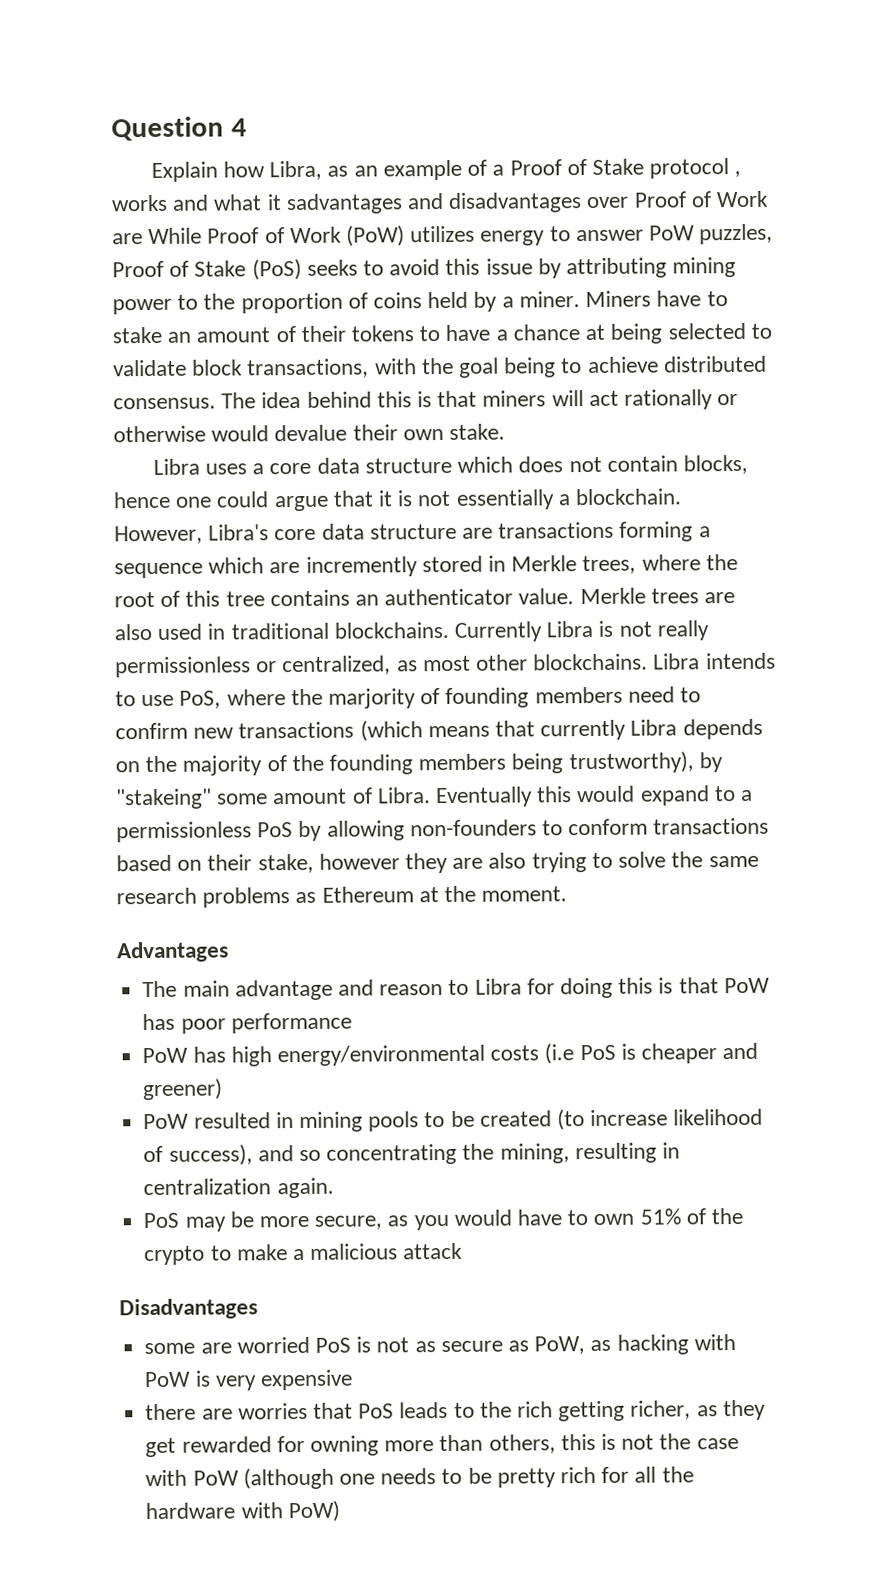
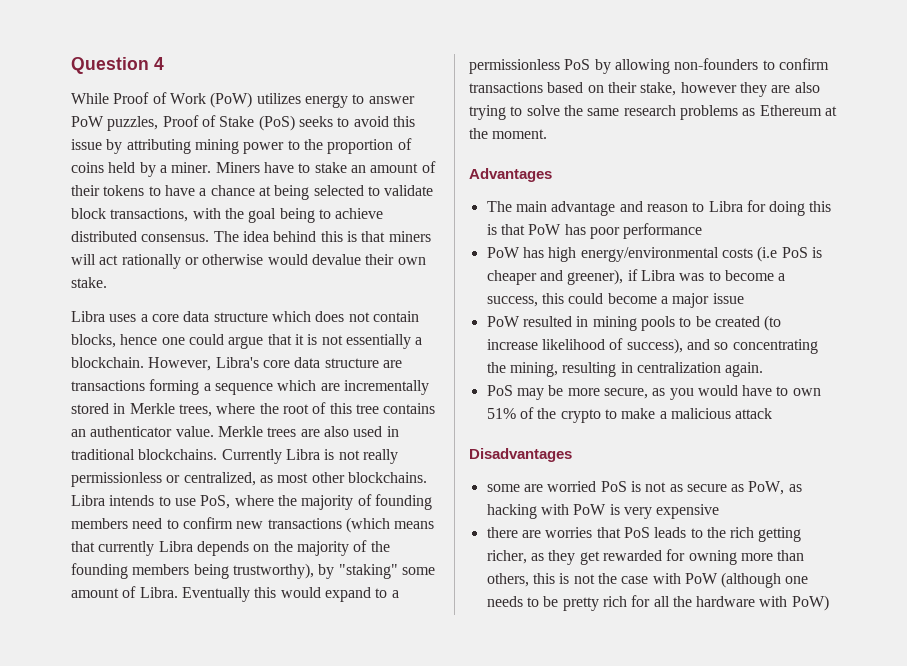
[150,158,742,182] [111,190,770,215] [112,233,143,245] Explain how Libra, as an example of a Proof of Stake protocol , works and what it sadvantages and disadvantages over Proof of Work are -> (164, 63) none
[305,556,418,577] incremently -> [343,380,429,395] incrementally
[328,688,417,709] marjority -> [301,495,354,510] majority
[115,788,212,810] "stakeing" -> [338,564,398,579] "staking"
[568,818,649,836] conform -> [778,58,829,70] confirm
[142,1078,224,1101] greener) -> [567,269,786,285] [486,293,744,308] greener), if Libra was to become a success, this could become a major issue

